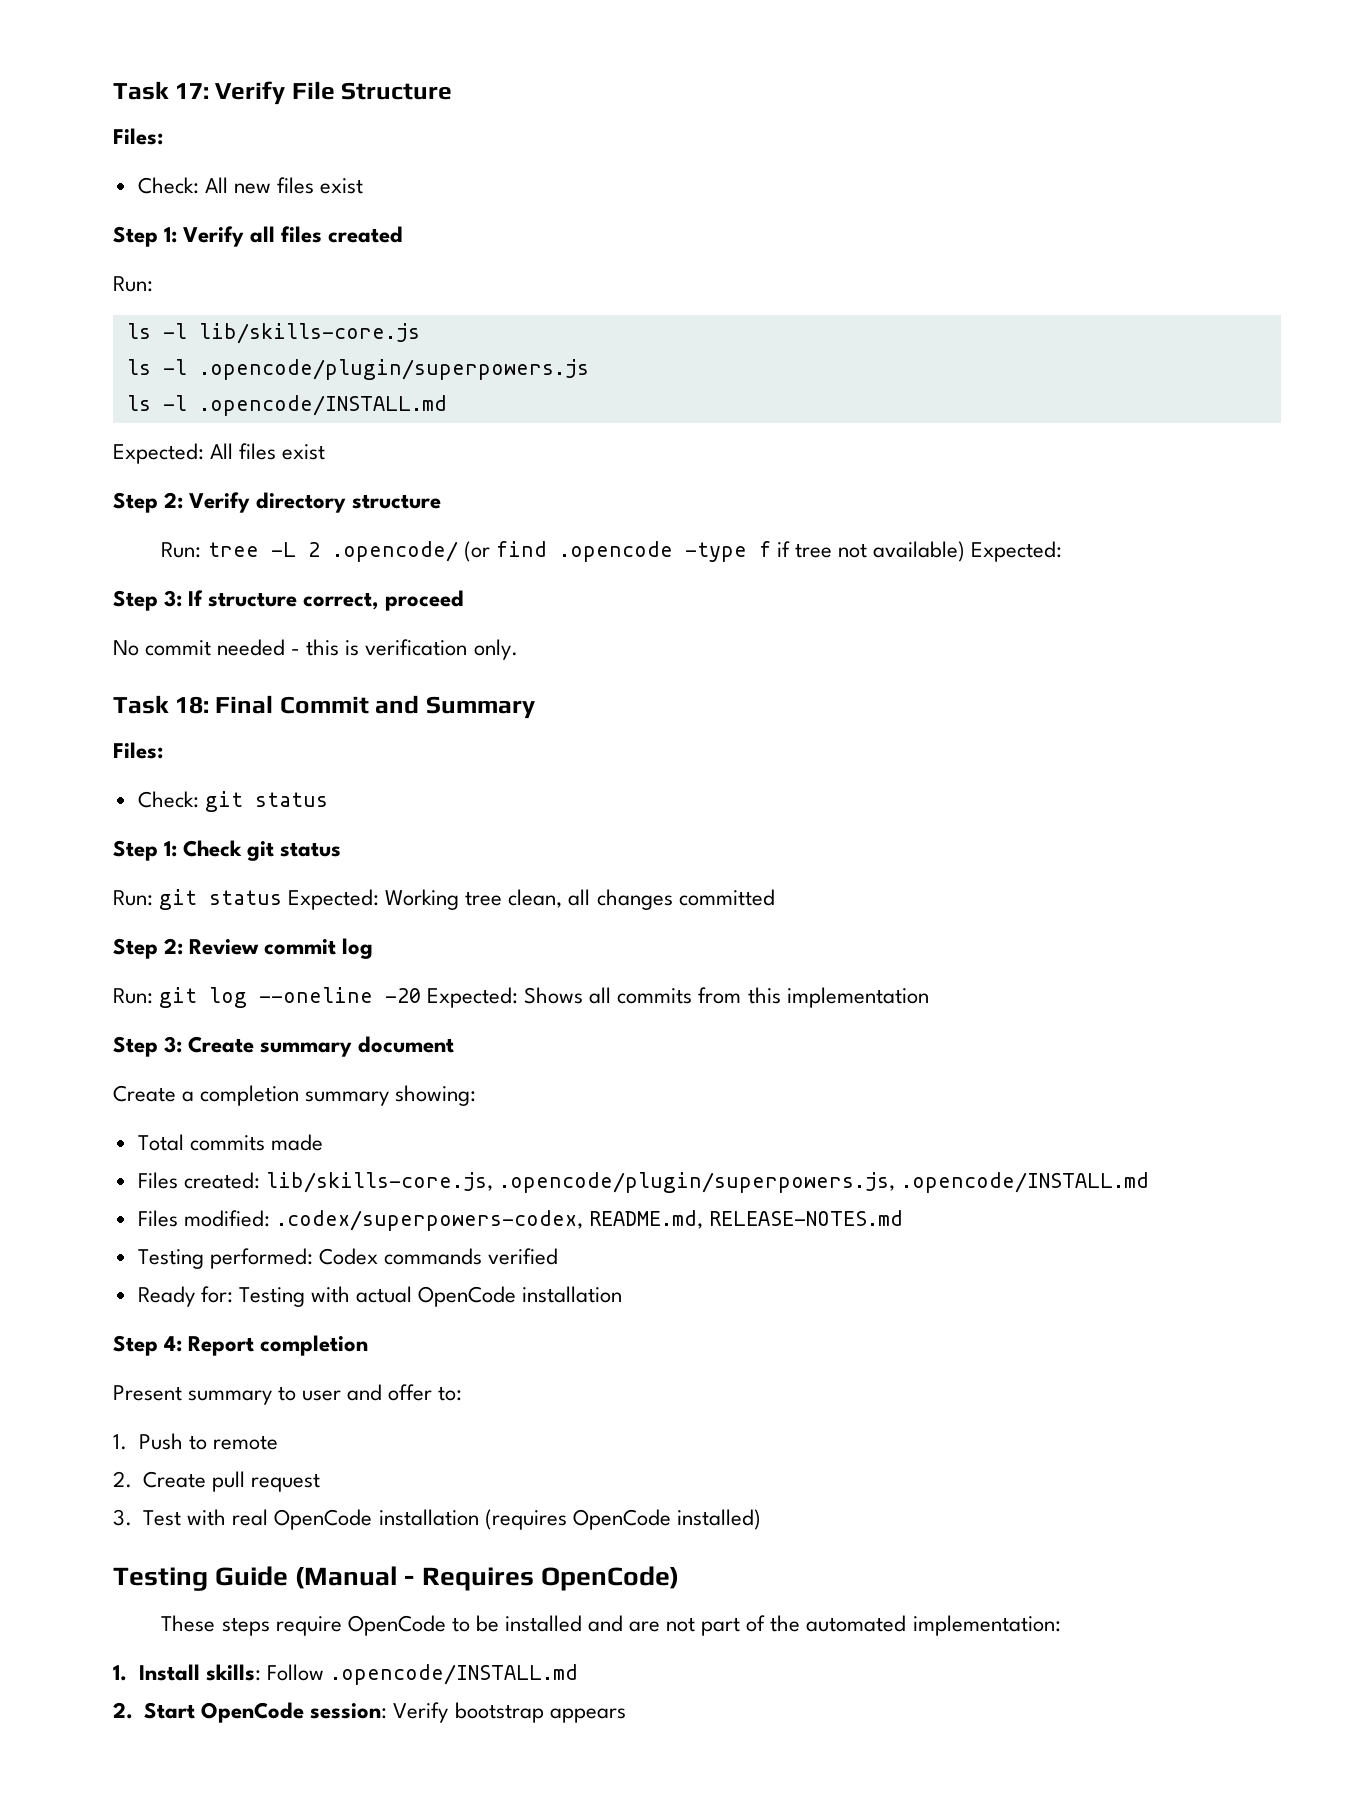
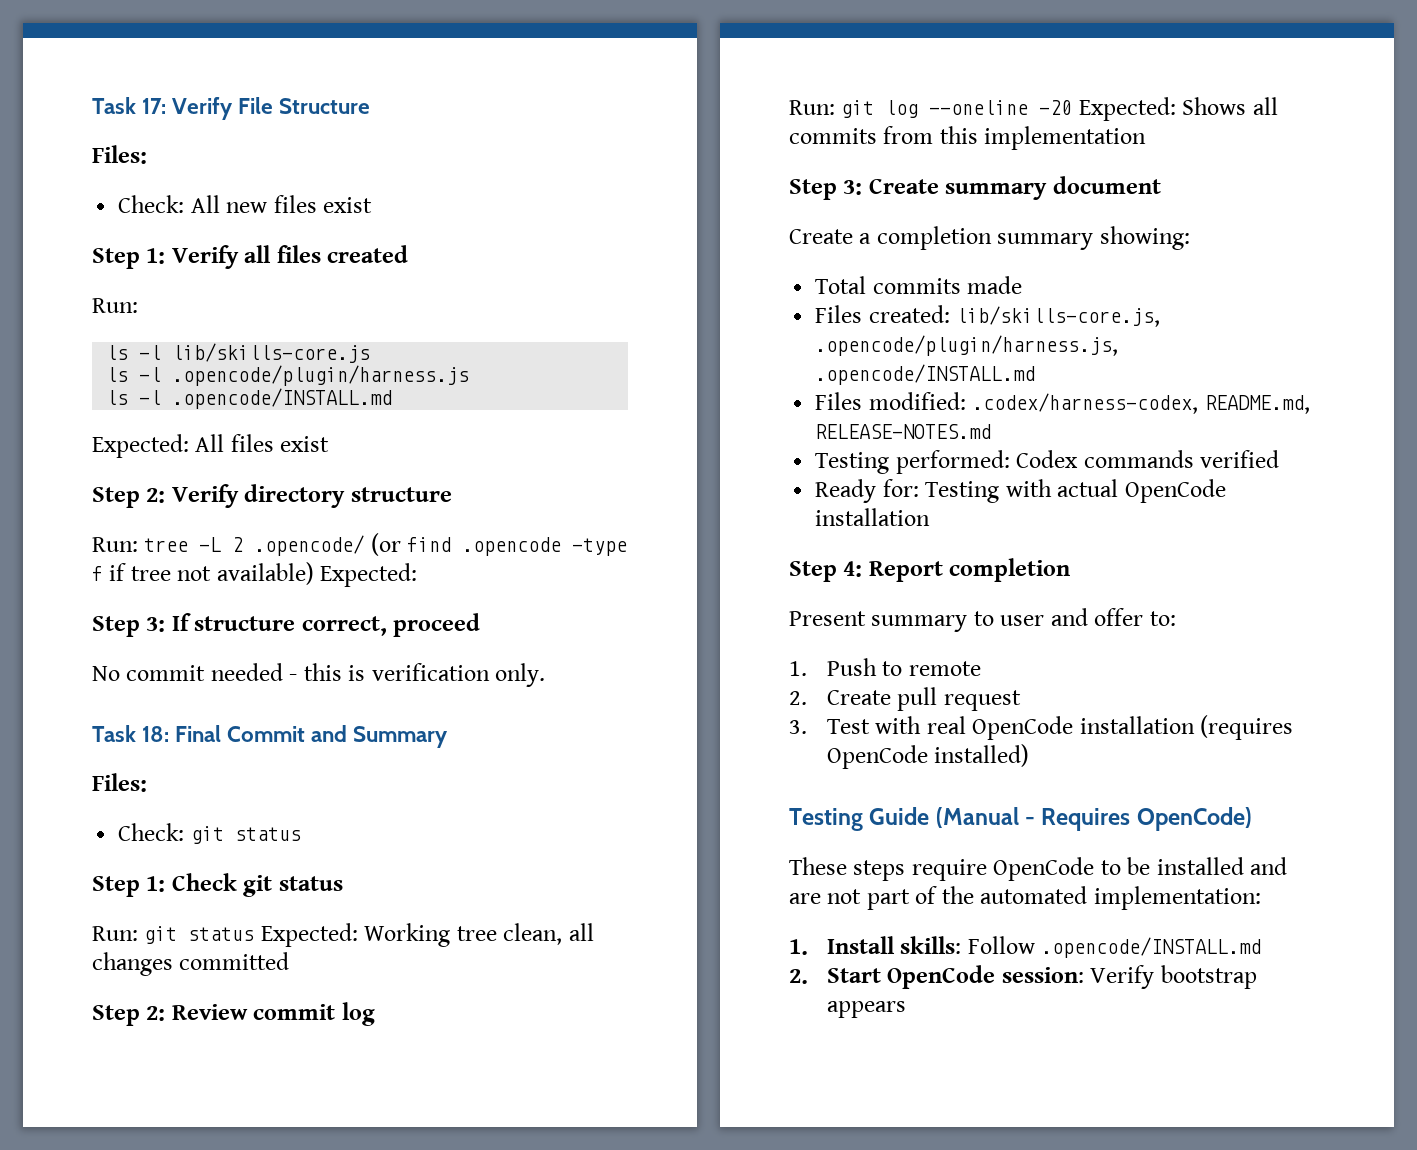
[198,359,589,380] .opencode/plugin/superpowers.js -> [172,365,470,386] .opencode/plugin/harness.js
[498,1172,895,1193] .opencode/plugin/superpowers.js, -> [815,335,1119,356] .opencode/plugin/harness.js,
[275,1210,583,1231] .codex/superpowers-codex, -> [972,393,1199,414] .codex/harness-codex,

